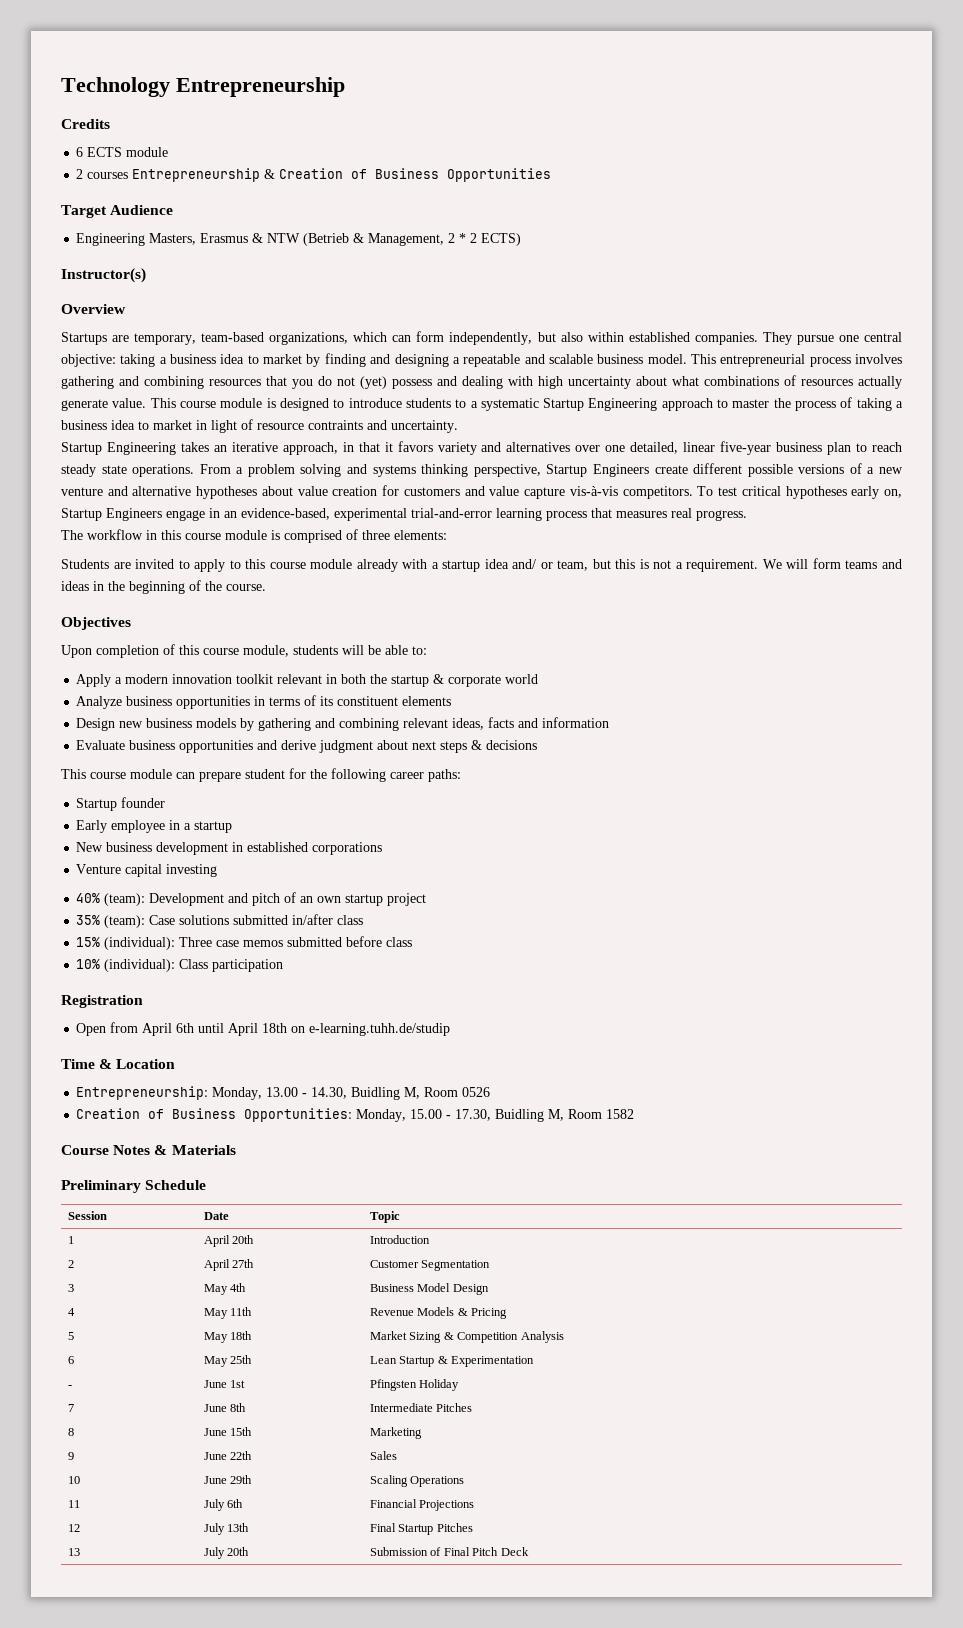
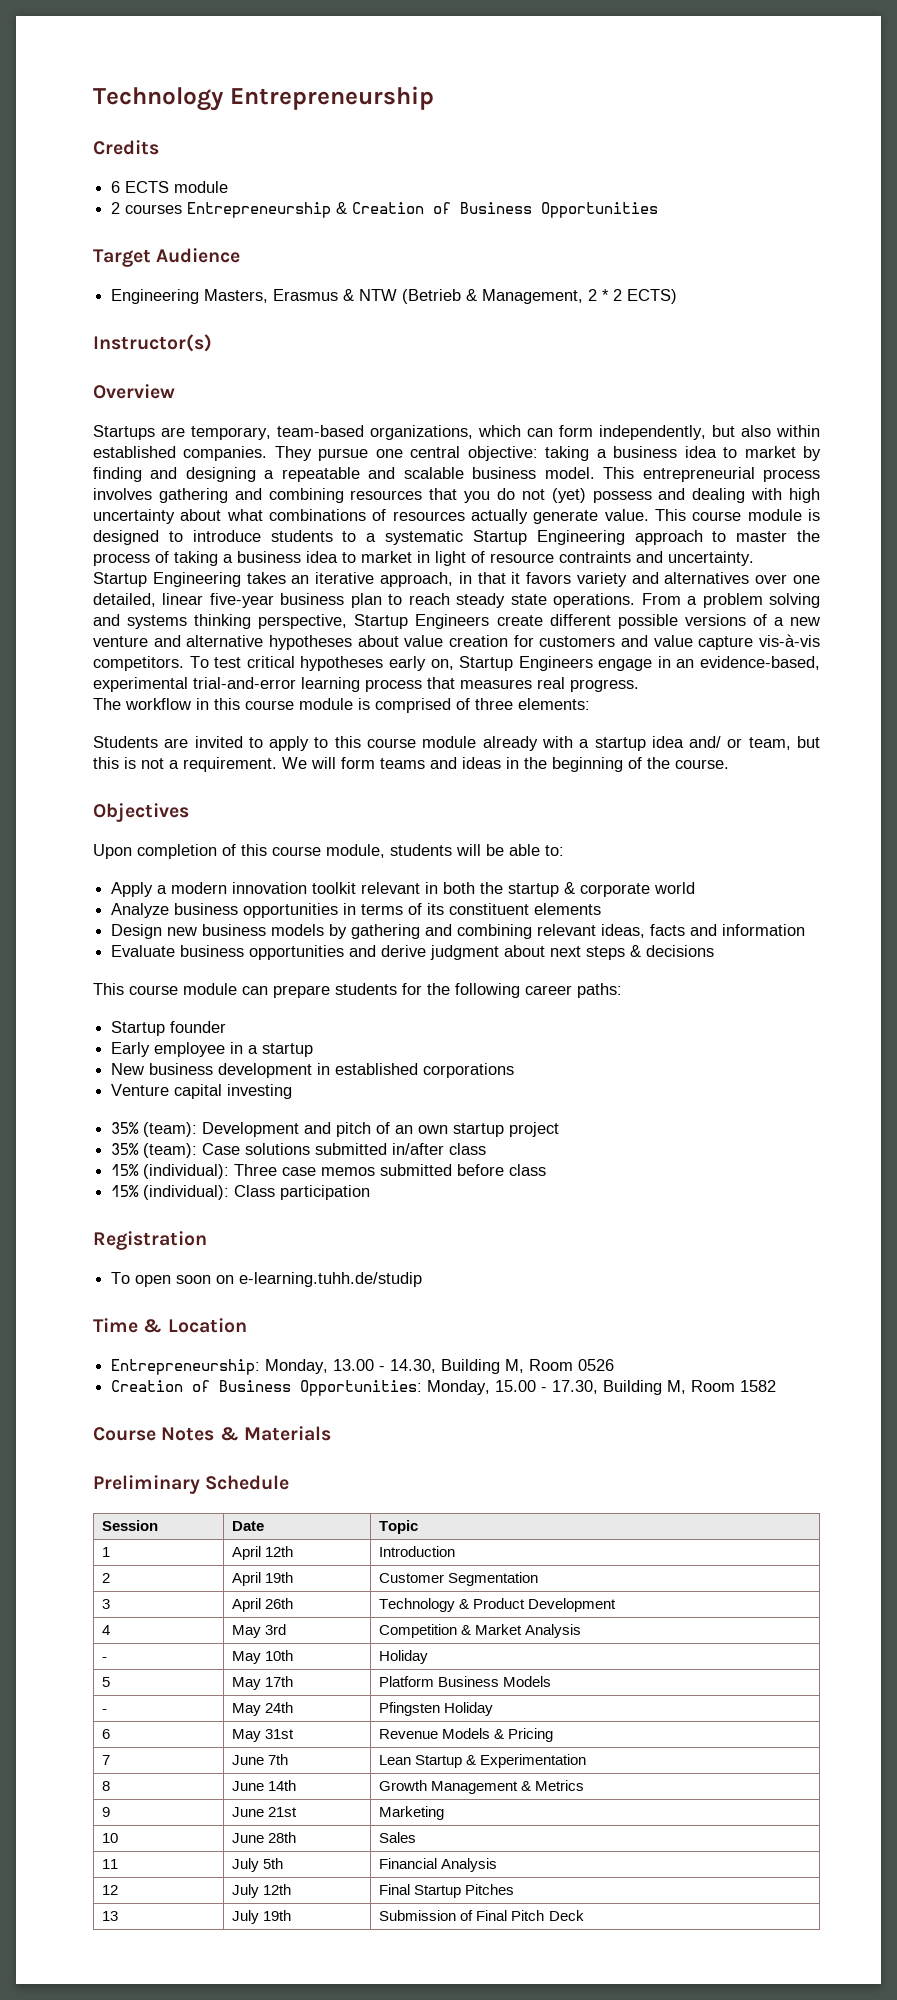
[245,769,285,779] student -> [335,983,397,995] students
[76,893,101,903] 40% -> [111,1122,140,1134] 35%
[76,959,101,969] 10% -> [111,1185,140,1197] 15%
[76,1022,288,1036] Open from April 6th until April 18th -> [111,1272,212,1287] To open soon
[351,1087,401,1100] Buidling -> [441,1359,501,1374] Building
[495,1109,545,1122] Buidling -> [603,1380,663,1395] Building
[232,1235,255,1244] 20th -> [265,1546,294,1557] 12th
[232,1259,255,1268] 27th -> [265,1572,294,1583] 19th
[204,1283,247,1295] [370,1283,489,1295] [68,1308,76,1316] [204,1307,253,1319] [370,1307,508,1319] [68,1332,75,1340] [204,1331,253,1343] [370,1331,564,1343] [68,1356,75,1364] [204,1355,253,1367] [370,1356,535,1367] [68,1385,73,1388] [204,1380,246,1388] [370,1379,460,1391] [68,1404,75,1412] [204,1403,247,1412] [370,1403,473,1412] [68,1428,75,1436] [204,1427,253,1436] [370,1427,423,1439] May 4th | Business Model Design // 4 | May 11th | Revenue Models & Pricing // 5 | May 18th | Market Sizing & Competition Analysis // 6 | May 25th | Lean Startup & Experimentation // - | June 1st | Pfingsten Holiday // 7 | June 8th | Intermediate Pitches // 8 | June 15th | Marketing -> [232,1598,294,1612] [379,1598,617,1612] [102,1625,111,1635] [232,1624,287,1638] [379,1624,582,1638] [102,1657,108,1661] [232,1650,294,1664] [379,1650,429,1664] [102,1677,111,1687] [232,1676,294,1690] [379,1676,552,1687] [102,1709,108,1713] [232,1702,294,1716] [379,1702,494,1716] [102,1729,111,1739] [232,1729,295,1742] [379,1728,554,1742] [102,1755,111,1765] [232,1754,289,1765] [379,1754,587,1768] [102,1781,111,1791] [232,1780,297,1791] [379,1780,585,1794] April 26th | Technology & Product Development // 4 | May 3rd | Competition & Market Analysis // - | May 10th | Holiday // 5 | May 17th | Platform Business Models // - | May 24th | Pfingsten Holiday // 6 | May 31st | Revenue Models & Pricing // 7 | June 7th | Lean Startup & Experimentation // 8 | June 14th | Growth Management & Metrics
[230,1451,253,1460] [370,1451,398,1460] 22th | Sales -> [268,1807,298,1817] [379,1806,445,1820] 21st | Marketing
[230,1475,253,1484] [370,1475,465,1487] 29th | Scaling Operations -> [268,1832,297,1843] [379,1832,417,1843] 28th | Sales
[227,1499,244,1508] 6th -> [263,1858,284,1869] 5th
[419,1500,475,1511] Projections -> [441,1858,498,1872] Analysis
[227,1523,250,1532] 13th -> [263,1884,292,1895] 12th
[227,1547,250,1556] 20th -> [263,1910,292,1921] 19th

